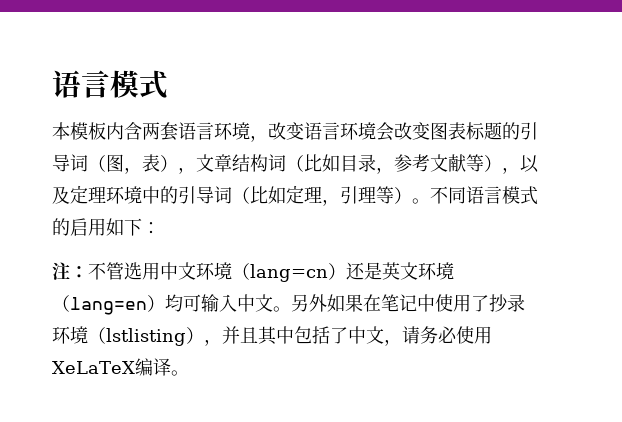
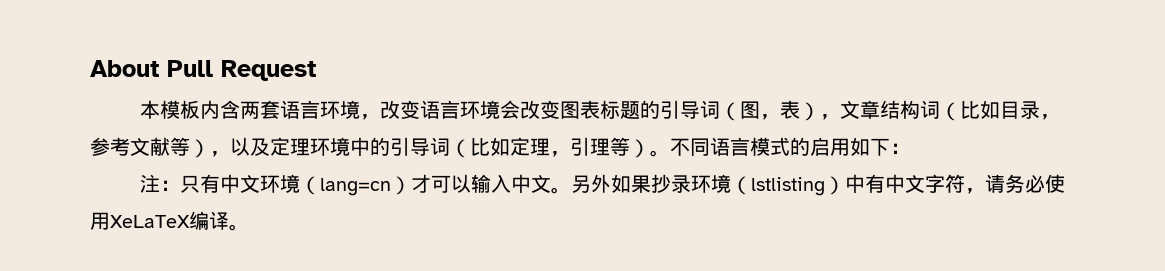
[52,70,168,99] 语言模式 -> [90,60,316,81] About Pull Request
[88,262,160,280] 不管选用 -> [179,174,220,193] 只有
[346,262,454,280] [52,294,201,315] 还是英文环境（lang=en）均可 -> [410,174,471,193] 才可以
[363,294,489,312] 在笔记中使用了 -> (651, 184) none
[204,326,384,346] ，并且其中包括了中文 -> [844,174,965,193] 中有中文字符

